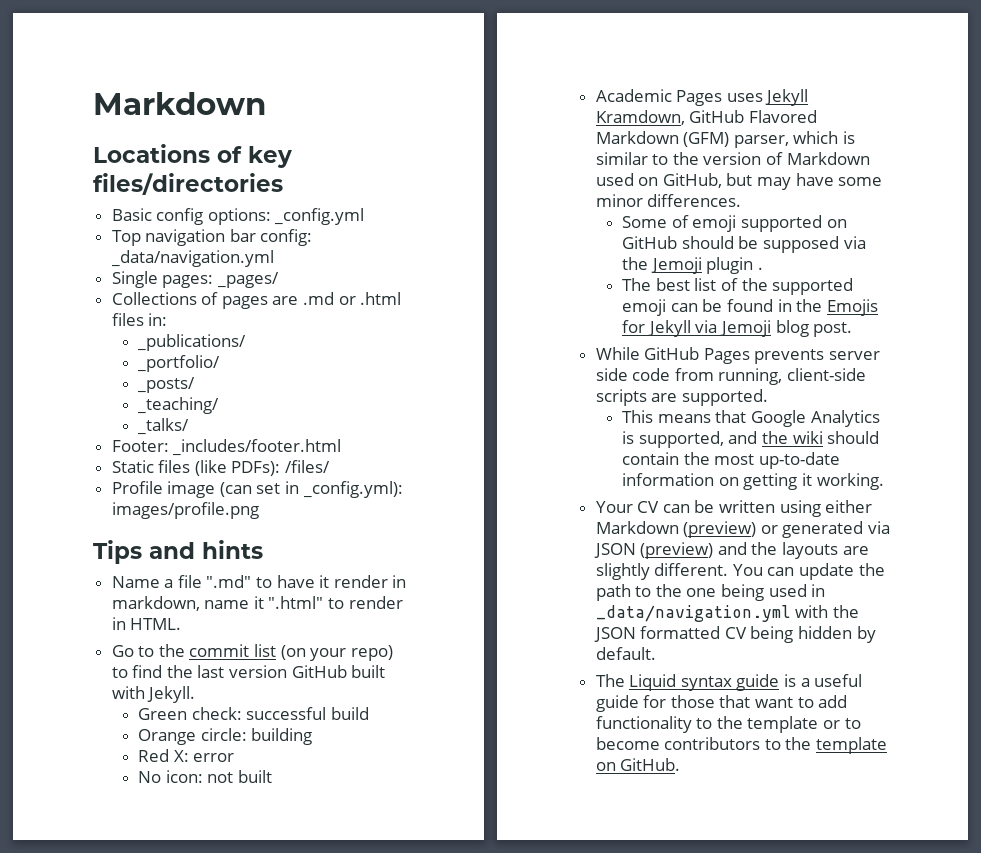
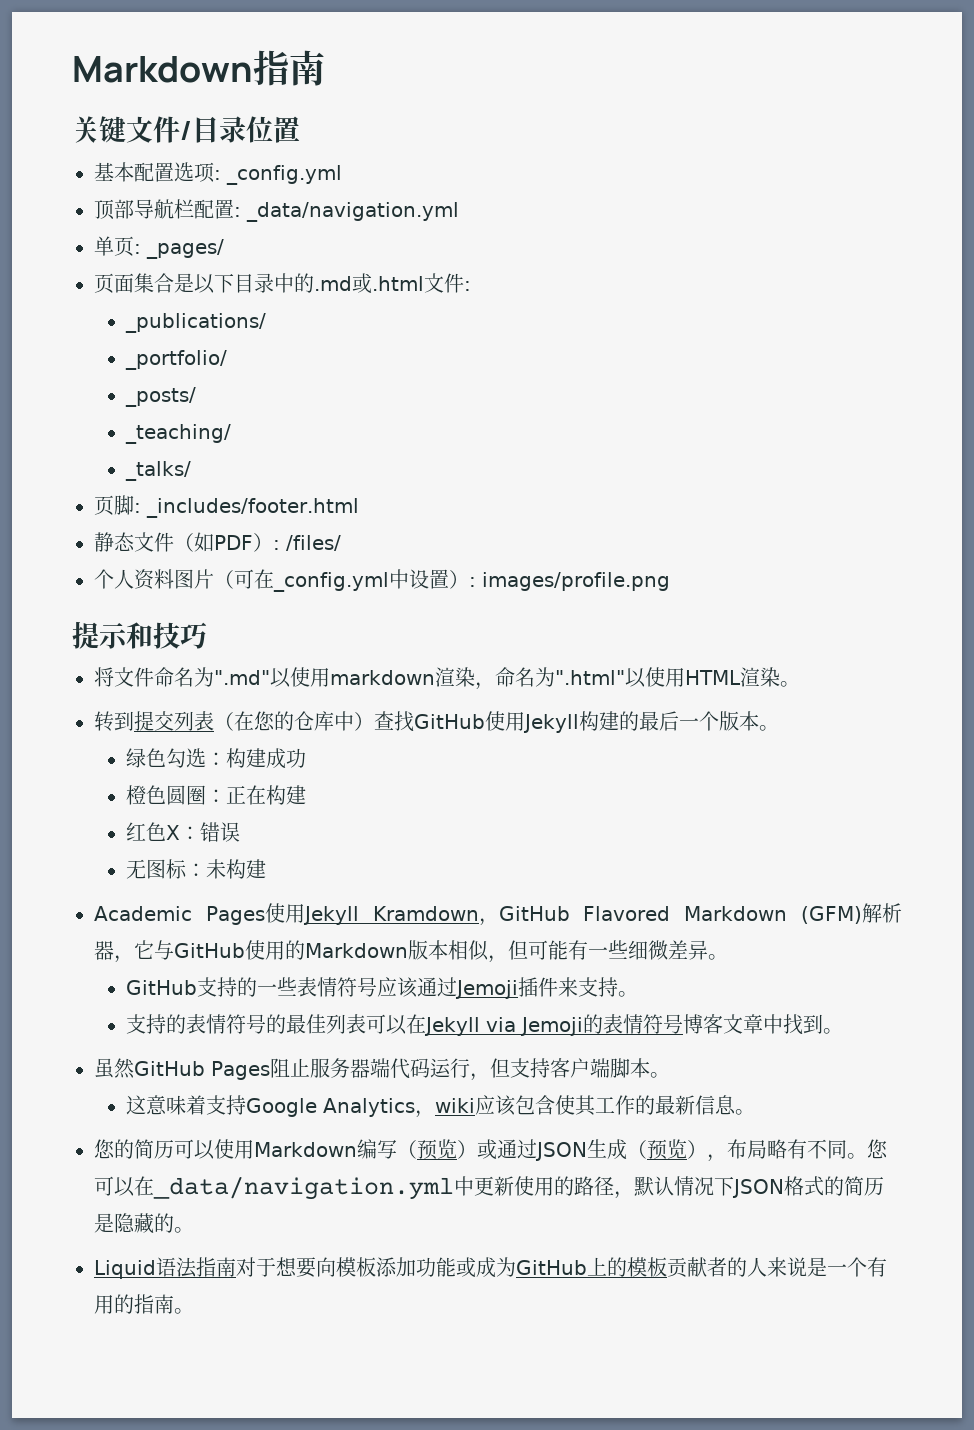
[93,92,266,115] [93,144,292,168] [93,173,283,195] [111,208,365,225] [111,229,313,246] Markdown // Locations of key files/directories // Basic config options: _config.yml // Top navigation bar config: -> [72,50,325,86] [72,116,300,143] [94,162,342,185] [94,199,241,220] Markdown指南 // 关键文件/目录位置 // 基本配置选项: _config.yml // 顶部导航栏配置:
[111,271,214,288] Single pages: -> [94,236,141,256] 单页:
[111,292,402,309] [111,313,168,326] Collections of pages are .md or .html files in: -> [94,273,471,294] 页面集合是以下目录中的.md或.html文件:
[111,440,169,452] Footer: -> [94,495,141,515] 页脚:
[111,460,331,476] [111,481,403,498] [111,502,259,519] [93,540,263,564] [111,575,407,588] [111,596,403,611] [111,617,182,630] [111,644,393,661] [111,665,386,678] [111,686,196,703] [138,707,370,720] [138,728,313,745] [138,749,235,762] [138,770,273,783] Static files (like PDFs): /files/ // Profile image (can set in _config.yml): images/profile.png // Tips and hints // Name a file ".md" to have it render in markdown, name it ".html" to render in HTML. // Go to the commit list (on your repo) to find the last version GitHub built with Jekyll. // Green check: successful build // Orange circle: building // Red X: error // No icon: not built -> [94,532,341,552] [94,569,670,592] [72,621,207,649] [94,667,800,690] [94,711,779,733] [126,748,307,769] [126,785,307,805] [126,822,241,842] [126,859,267,879] 静态文件（如PDF）: /files/ // 个人资料图片（可在_config.yml中设置）: images/profile.png // 提示和技巧 // 将文件命名为".md"以使用markdown渲染，命名为".html"以使用HTML渲染。 // 转到提交列表（在您的仓库中）查找GitHub使用Jekyll构建的最后一个版本。 // 绿色勾选：构建成功 // 橙色圆圈：正在构建 // 红色X：错误 // 无图标：未构建
[726,89,809,106] [595,110,685,125] uses Jekyll Kramdown, -> [264,903,499,926] 使用Jekyll Kramdown，
[733,131,856,148] [595,152,870,165] [595,173,883,190] [595,194,742,207] [622,215,847,232] [622,236,866,253] [622,257,764,274] [622,278,854,295] [622,299,878,316] [622,320,853,337] [595,347,881,364] [595,368,867,385] [595,389,768,406] [622,410,880,427] [622,431,880,448] [622,452,841,469] [622,473,884,490] [595,500,873,517] [595,521,891,538] [593,542,869,559] [595,563,885,580] [595,584,826,601] [595,605,859,622] [593,626,876,643] [595,647,656,660] [595,674,863,691] [595,695,848,712] [595,716,861,733] [595,737,888,754] [595,758,681,771] parser, which is similar to the version of Markdown used on GitHub, but may have some minor differences. // Some of emoji supported on GitHub should be supposed via the Jemoji plugin . // The best list of the supported emoji can be found in the Emojis for Jekyll via Jemoji blog post. // While GitHub Pages prevents server side code from running, client-side scripts are supported. // This means that Google Analytics is supported, and the wiki should contain the most up-to-date information on getting it working. // Your CV can be written using either Markdown (preview) or generated via JSON (preview) and the layouts are slightly different. You can update the path to the one being used in _data/navigation.yml with the JSON formatted CV being hidden by default. // The Liquid syntax guide is a useful guide for those that want to add functionality to the template or to become contributors to the template on GitHub. -> [861,903,902,923] [94,940,728,963] [126,977,639,999] [126,1014,844,1036] [94,1058,670,1081] [126,1095,756,1118] [94,1139,888,1162] [94,1176,884,1200] [94,1213,194,1234] [94,1257,887,1279] [94,1294,194,1314] 解析器，它与GitHub使用的Markdown版本相似，但可能有一些细微差异。 // GitHub支持的一些表情符号应该通过Jemoji插件来支持。 // 支持的表情符号的最佳列表可以在Jekyll via Jemoji的表情符号博客文章中找到。 // 虽然GitHub Pages阻止服务器端代码运行，但支持客户端脚本。 // 这意味着支持Google Analytics，wiki应该包含使其工作的最新信息。 // 您的简历可以使用Markdown编写（预览）或通过JSON生成（预览），布局略有不同。您可以在_data/navigation.yml中更新使用的路径，默认情况下JSON格式的简历是隐藏的。 // Liquid语法指南对于想要向模板添加功能或成为GitHub上的模板贡献者的人来说是一个有用的指南。

